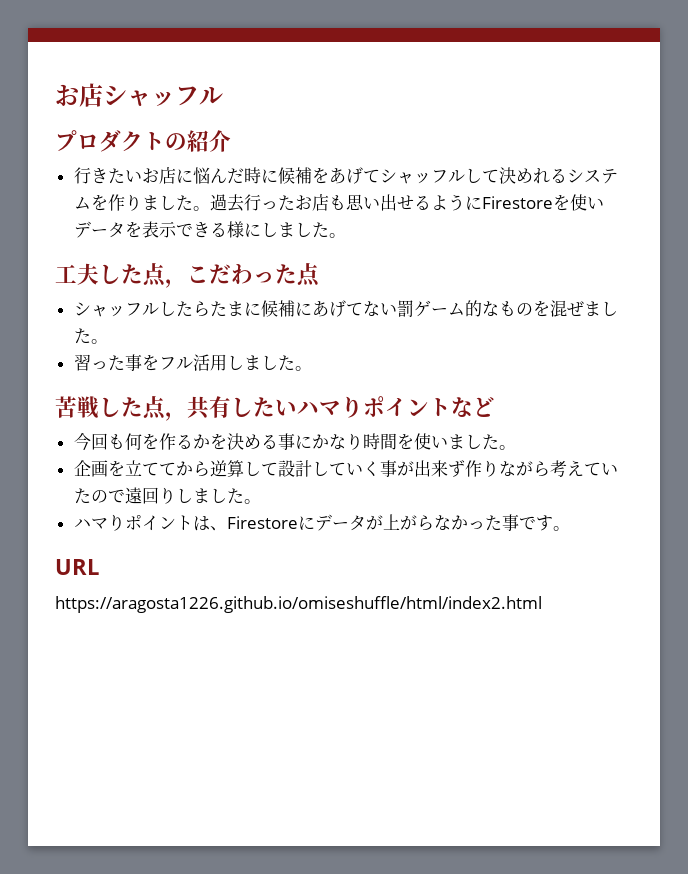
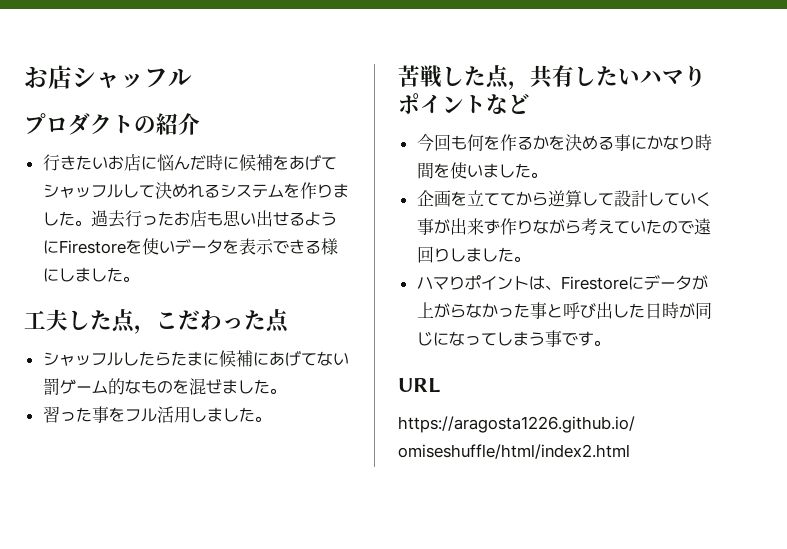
(519, 522) none -> [546,302,712,319] [416,330,562,347] と呼び出した日時が同じになってしまう事

